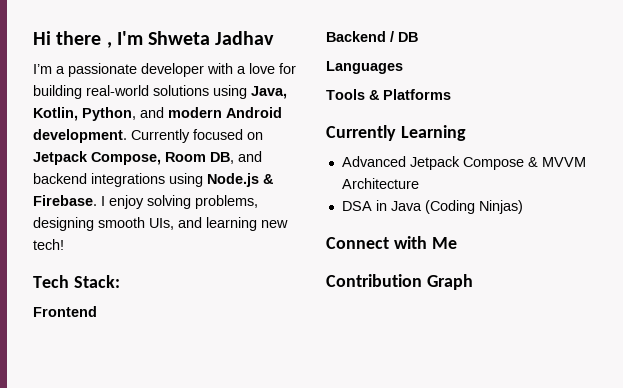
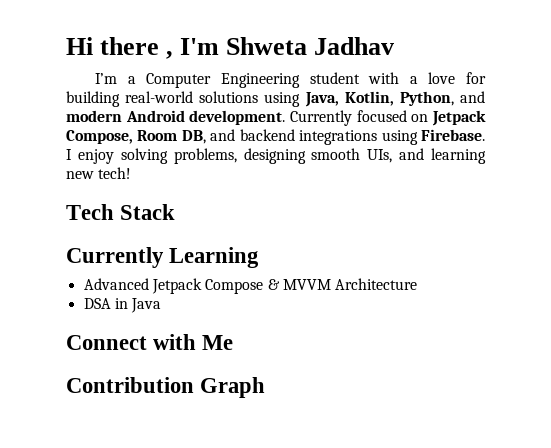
[68,63,204,77] passionate developer -> [146,72,360,88] Computer Engineering student
[207,173,274,187] Node.js & -> (418, 137) none
[73,275,120,288] [33,306,97,317] [326,31,418,42] [326,61,403,74] [326,89,451,100] Stack: // Frontend // Backend / DB // Languages // Tools & Platforms -> [120,204,176,220] Stack
[424,200,523,214] (Coding Ninjas) -> (162, 305) none

